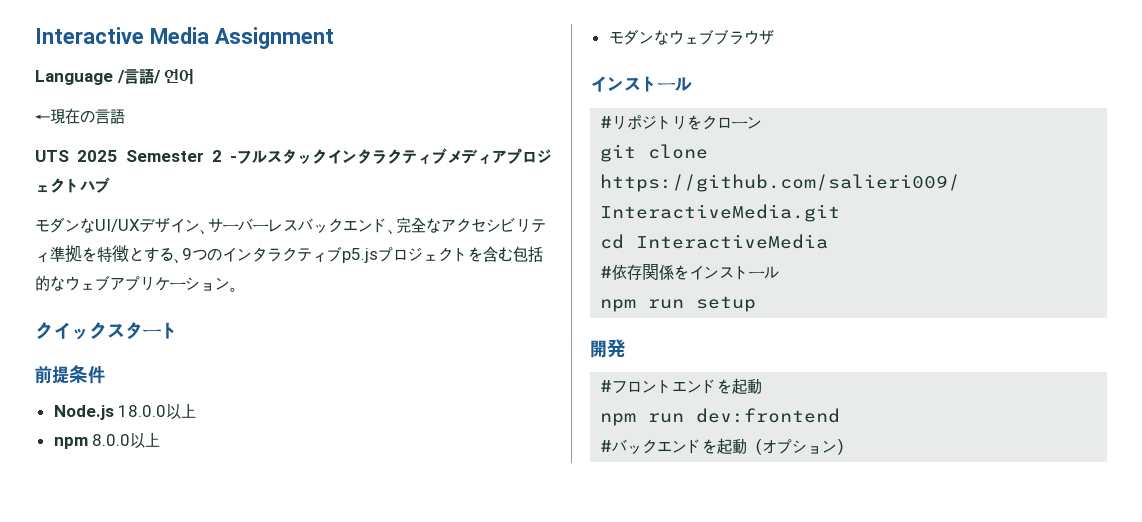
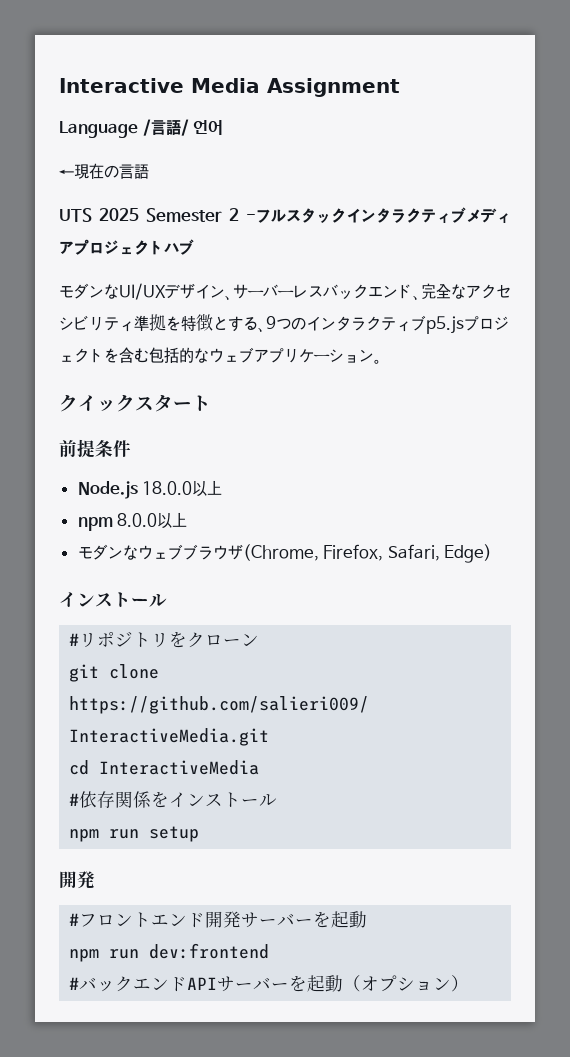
(774, 37) none -> [242,544,493,563] (Chrome, Firefox, Safari, Edge)
(718, 386) none -> [205,911,314,928] 開発サーバー
(703, 446) none -> [187,976,290,992] APIサーバー

